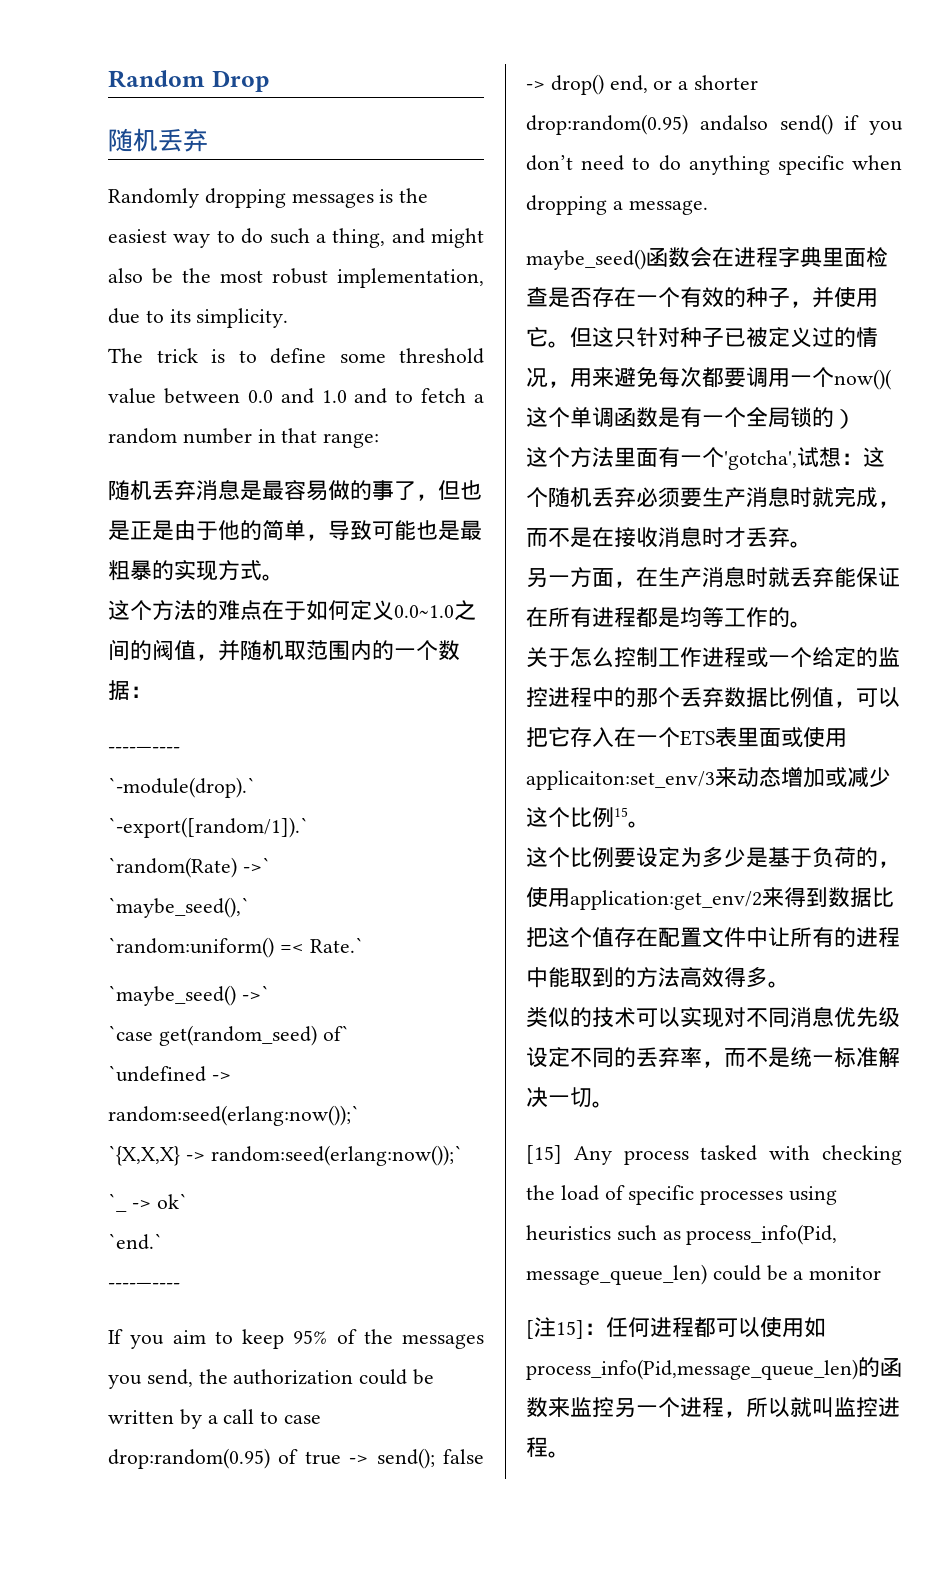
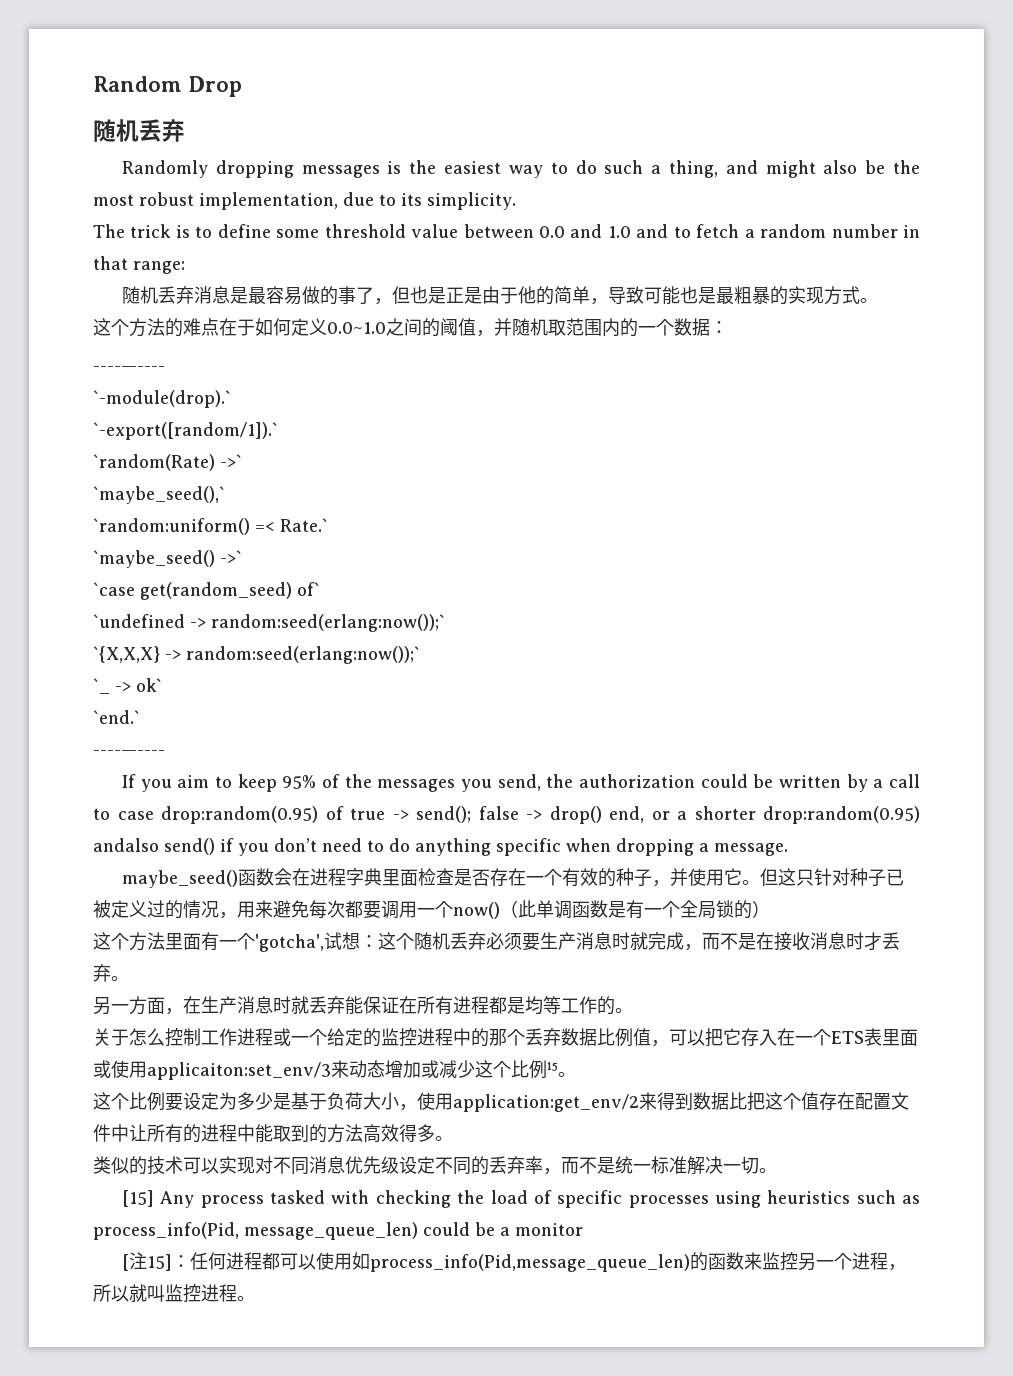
[152,639,174,661] 阀 -> [440,318,458,336] 阈
[834,369,891,390] [526,407,570,427] now()(这个 -> [453,900,536,919] now()（此
[856,847,878,867] 的 -> [363,1092,399,1110] 大小

